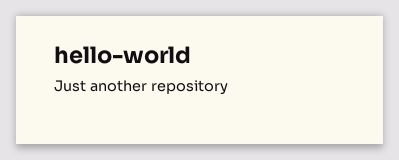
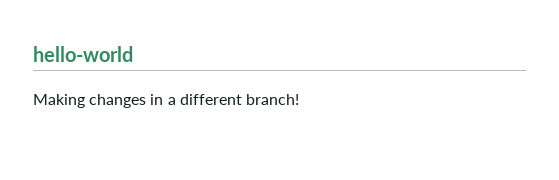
[54,80,228,95] Just another repository -> [33,94,299,108] Making changes in a different branch!

